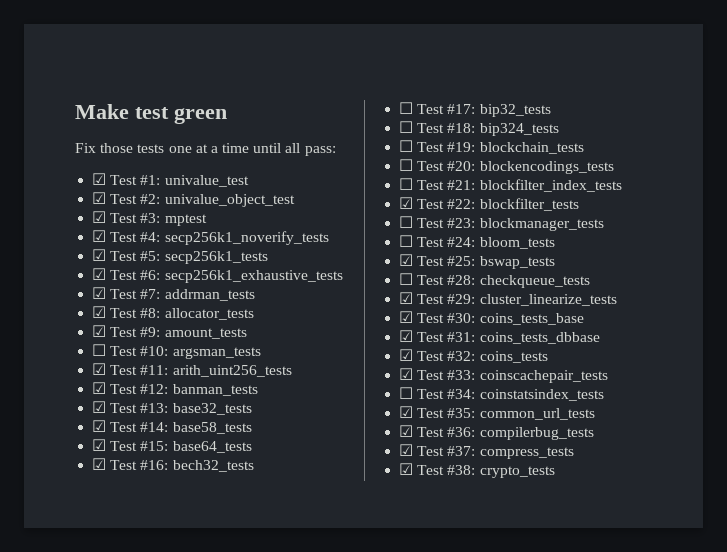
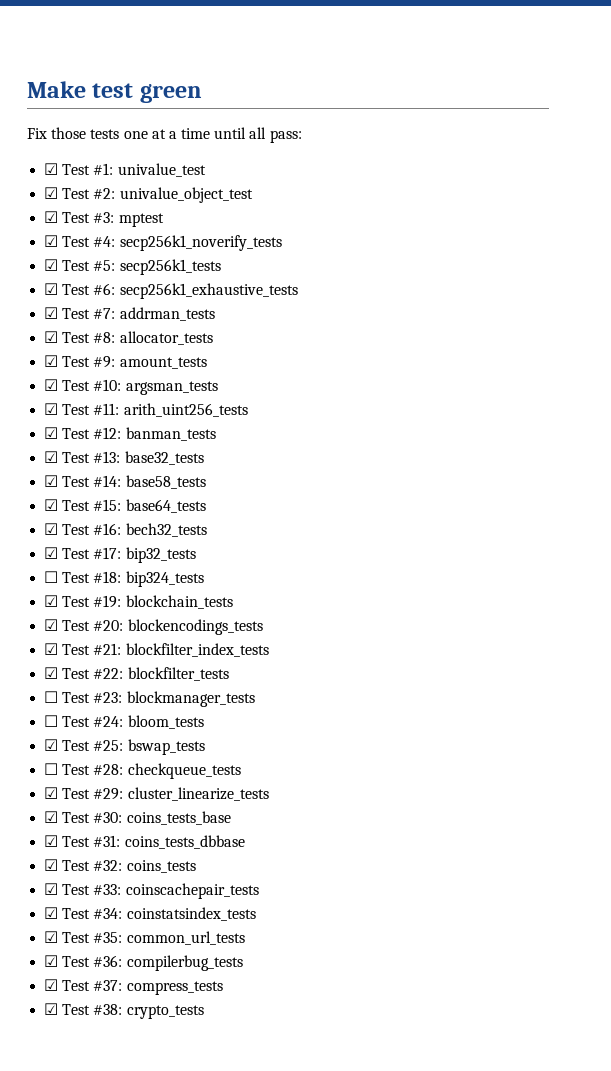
[92,344,107,356] ☐ -> [44,379,59,391] ☑
[399,102,414,114] ☐ -> [44,547,59,559] ☑
[399,140,414,152] ☐ -> [44,595,59,607] ☑
[399,159,414,171] ☐ -> [44,619,59,631] ☑
[399,178,414,190] ☐ -> [44,643,59,655] ☑
[399,387,414,399] ☐ -> [44,907,59,919] ☑

